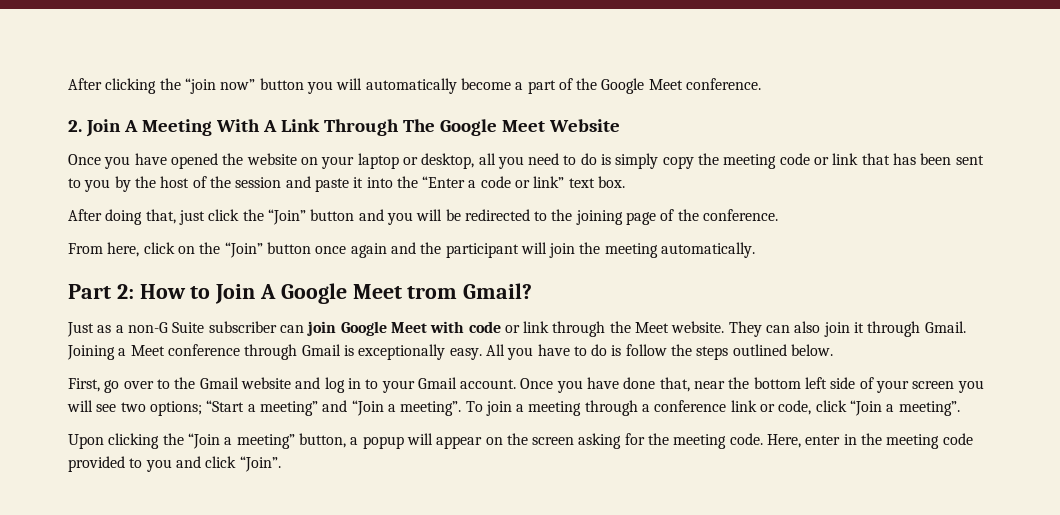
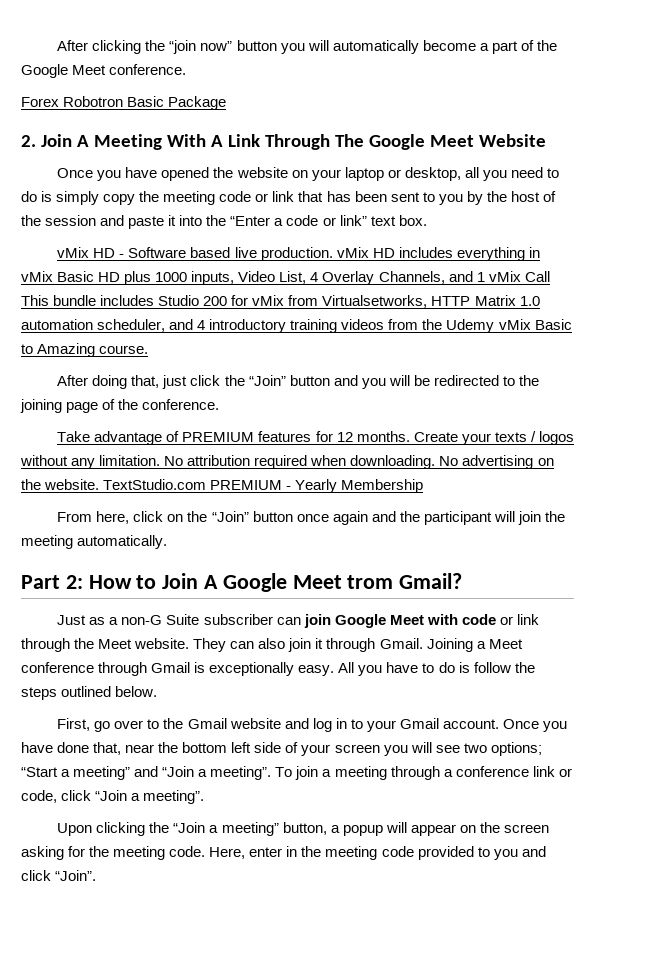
(762, 84) none -> [21,96,227,110] // Forex Robotron Basic Package
(626, 182) none -> [57,247,540,261] [21,271,550,285] [21,295,540,308] [21,319,572,333] [21,343,149,357] // vMix HD - Software based live production. vMix HD includes everything in vMix Basic HD plus 1000 inputs, Video List, 4 Overlay Channels, and 1 vMix Call This bundle includes Studio 200 for vMix from Virtualsetworks, HTTP Matrix 1.0 automation scheduler, and 4 introductory training videos from the Udemy vMix Basic to Amazing course.
(779, 215) none -> [57,431,574,445] [20,455,554,469] [21,479,424,493] // Take advantage of PREMIUM features for 12 months. Create your texts / logos without any limitation. No attribution required when downloading. No advertising on the website. TextStudio.com PREMIUM - Yearly Membership

